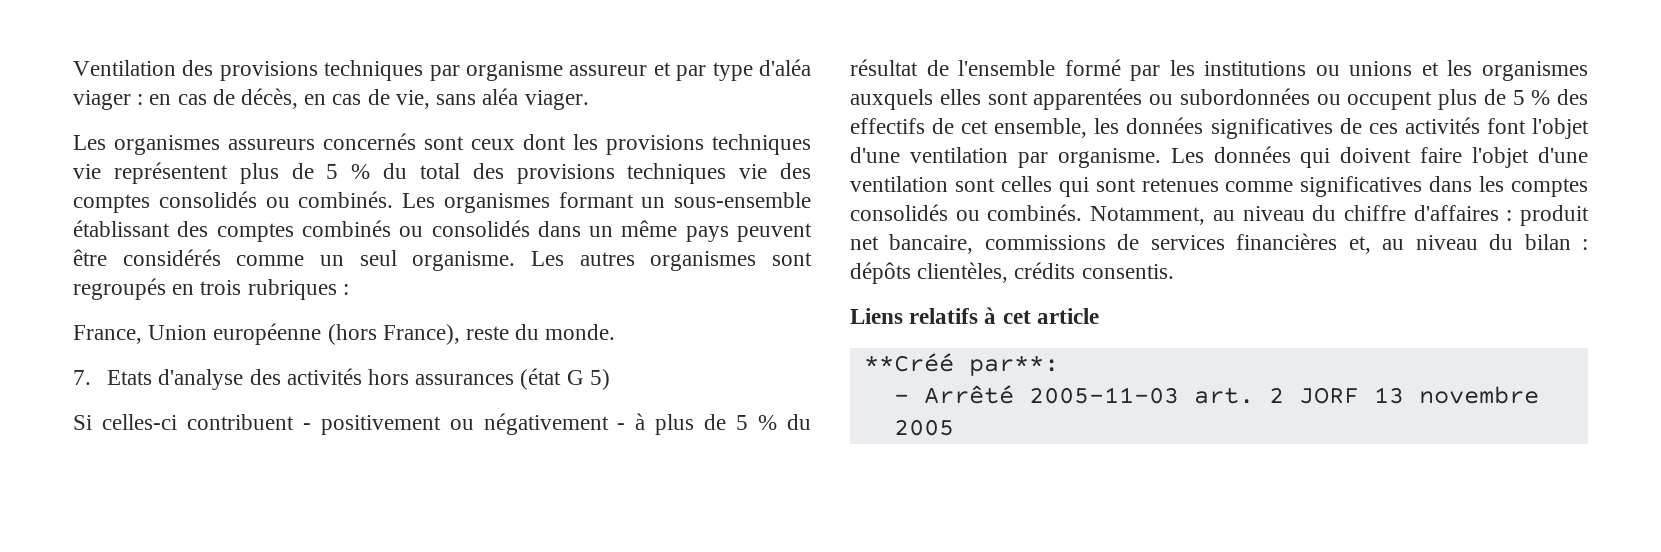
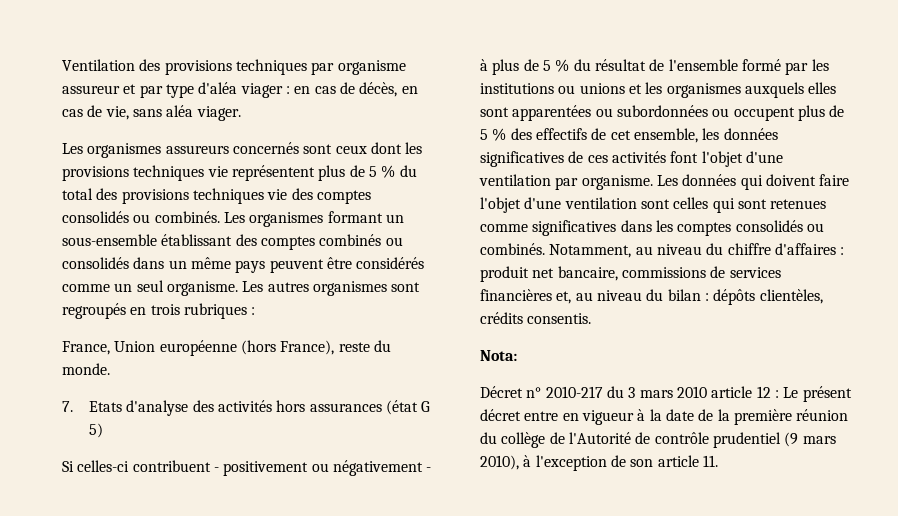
[850,307,1099,324] [863,353,1059,376] [893,385,1539,404] [893,419,954,436] Liens relatifs à cet article // **Créé par**: // - Arrêté 2005-11-03 art. 2 JORF 13 novembre 2005 -> [480,350,517,361] [480,386,852,402] [480,409,849,425] [480,432,836,448] [480,455,718,471] Nota: // Décret n° 2010-217 du 3 mars 2010 article 12 : Le présent décret entre en vigueur à la date de la première réunion du collège de l'Autorité de contrôle prudentiel (9 mars 2010), à l'exception de son article 11.

